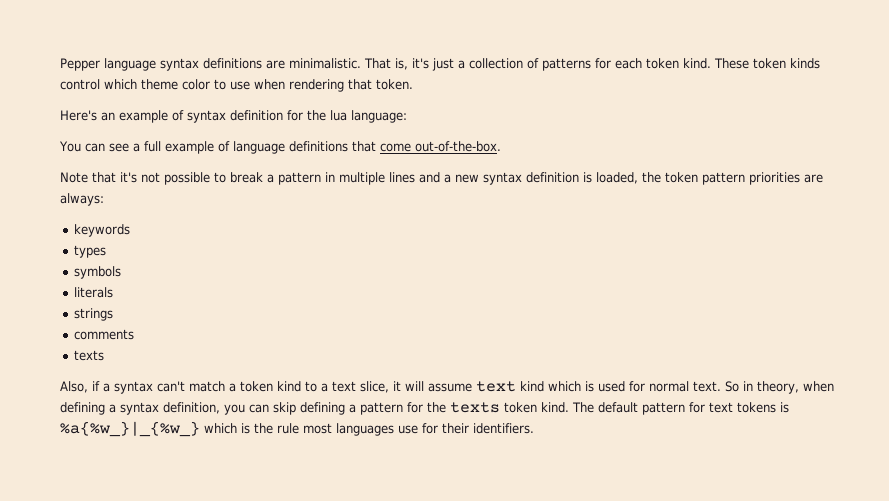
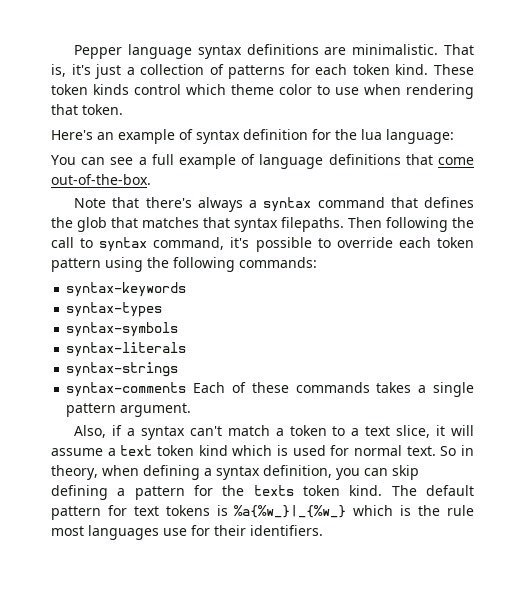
[120,172,823,185] [60,193,104,206] [74,224,131,237] [74,245,107,258] [74,266,122,279] [74,287,114,298] [74,308,114,321] [74,329,135,340] [74,350,105,361] it's not possible to break a pattern in multiple lines and a new syntax definition is loaded, the token pattern priorities are always: // keywords // types // symbols // literals // strings // comments // texts -> [145,197,474,212] [51,217,474,232] [51,237,474,252] [51,257,317,272] [66,282,187,297] [66,302,163,317] [66,322,179,337] [66,342,187,357] [66,362,179,377] [66,382,475,397] [66,403,192,417] there's always a syntax command that defines the glob that matches that syntax filepaths. Then following the call to syntax command, it's possible to override each token pattern using the following commands: // syntax-keywords // syntax-types // syntax-symbols // syntax-literals // syntax-strings // syntax-comments Each of these commands takes a single pattern argument.
[277,381,301,392] kind -> (327, 430) none
[476,381,516,392] text -> [107,445,194,456] a text token

